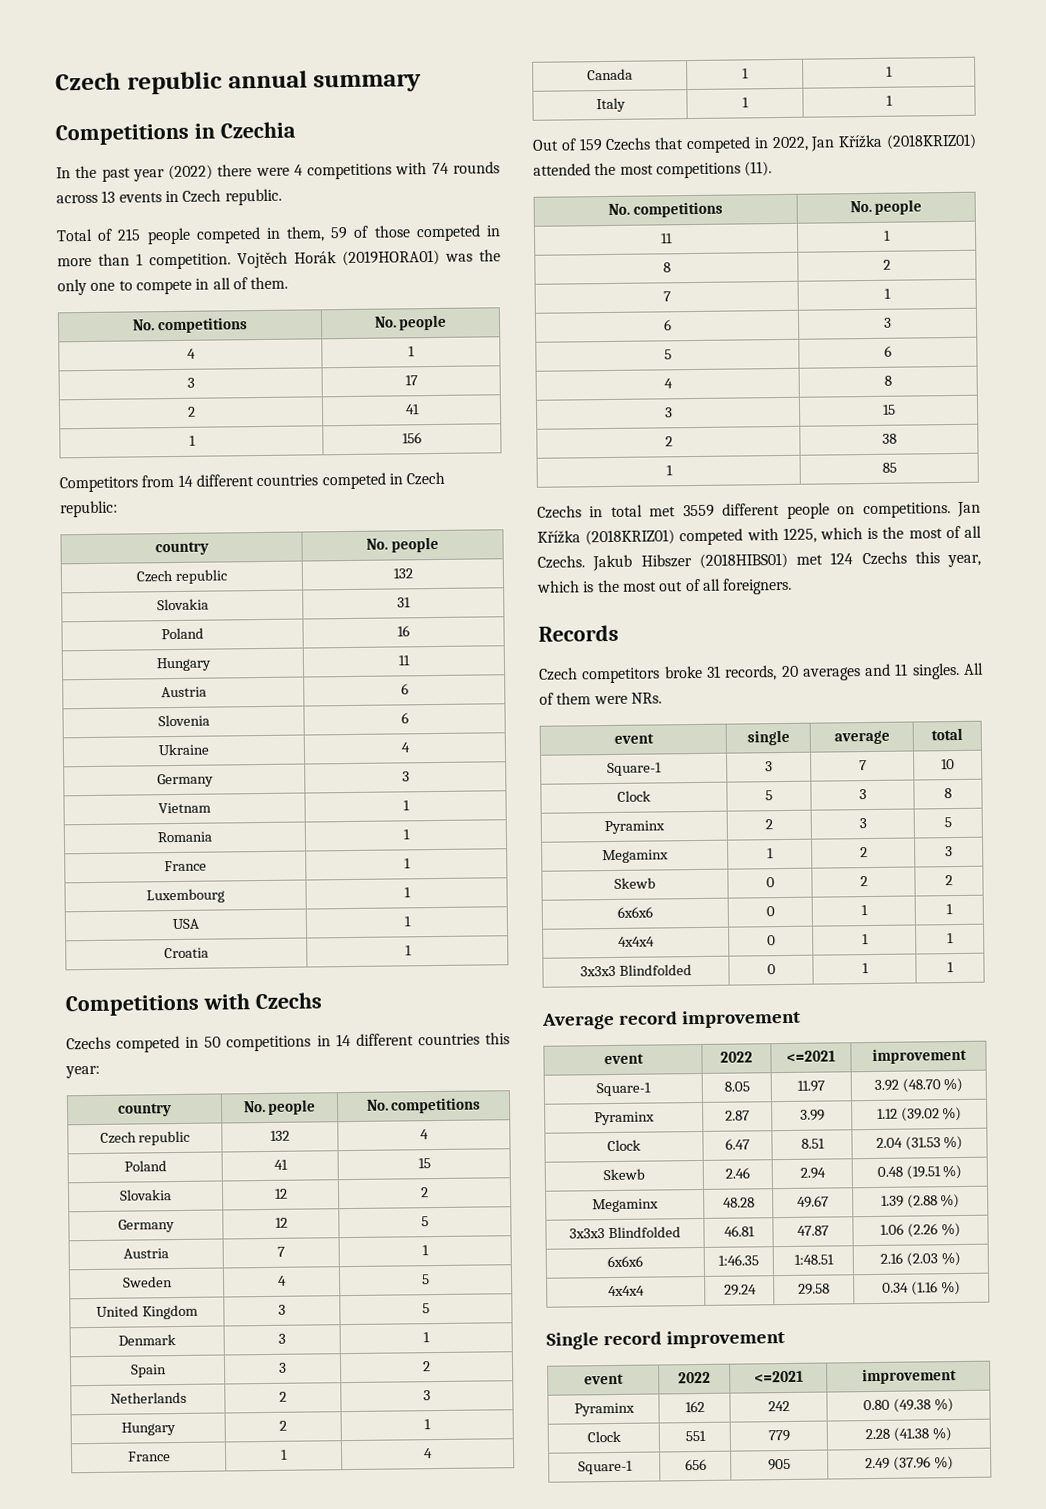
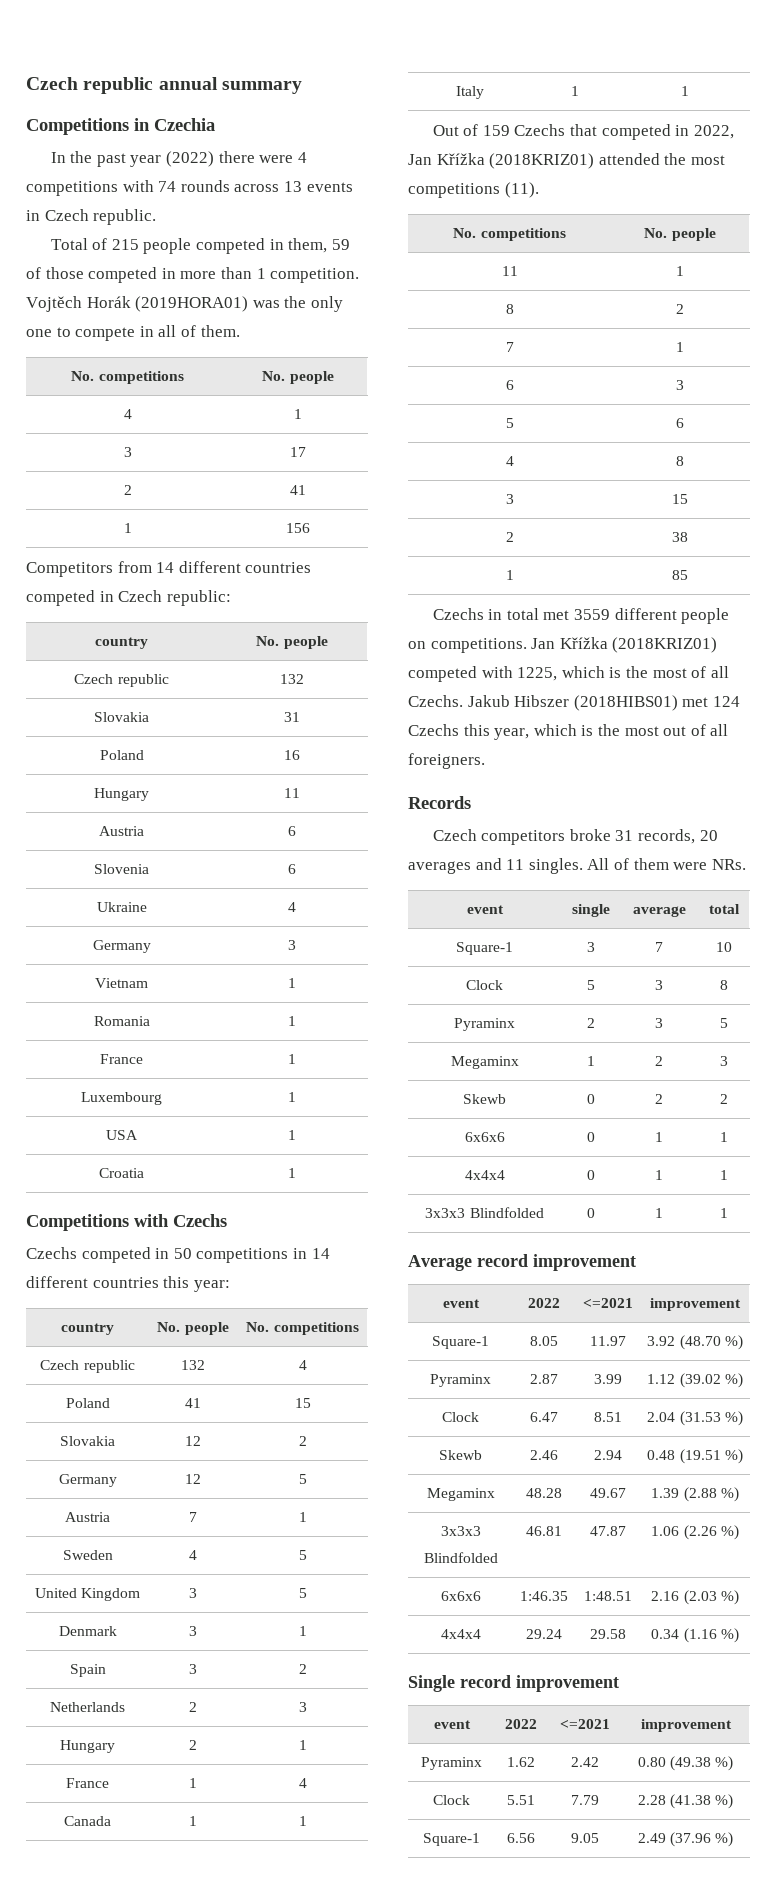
[684,1400,705,1413] [767,1400,790,1412] 162 | 242 -> [507,1757,535,1767] [570,1757,599,1767] 1.62 | 2.42
[684,1430,706,1442] [767,1429,790,1442] 551 | 779 -> [507,1795,535,1805] [570,1795,599,1805] 5.51 | 7.79
[684,1458,707,1471] [768,1458,791,1471] 656 | 905 -> [507,1833,535,1843] [570,1833,599,1843] 6.56 | 9.05

